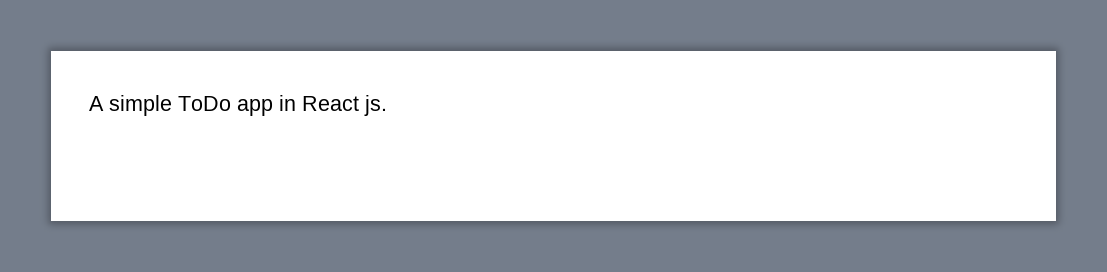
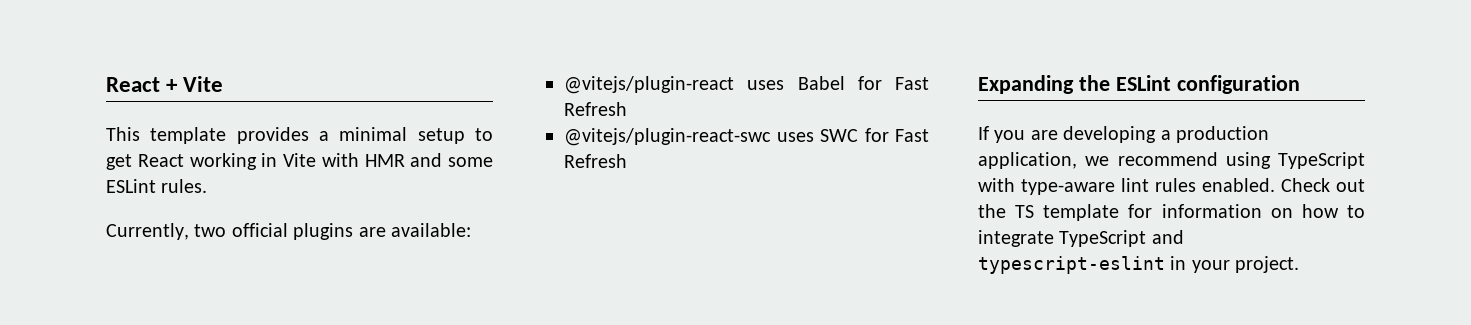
[89,95,387,116] A simple ToDo app in React js. -> [106,76,224,92] [106,127,493,144] [106,153,493,170] [106,179,208,193] [106,223,471,240] [564,76,929,94] [564,102,627,116] [564,128,929,146] [564,154,627,168] [978,75,1300,94] [978,126,1269,143] [978,152,1365,169] [978,178,1365,195] [978,204,1365,221] [978,230,1184,247] [978,256,1300,274] React + Vite // This template provides a minimal setup to get React working in Vite with HMR and some ESLint rules. // Currently, two official plugins are available: // @vitejs/plugin-react uses Babel for Fast Refresh // @vitejs/plugin-react-swc uses SWC for Fast Refresh // Expanding the ESLint configuration // If you are developing a production application, we recommend using TypeScript with type-aware lint rules enabled. Check out the TS template for information on how to integrate TypeScript and typescript-eslint in your project.

